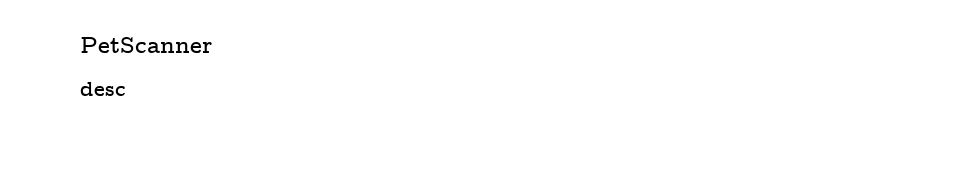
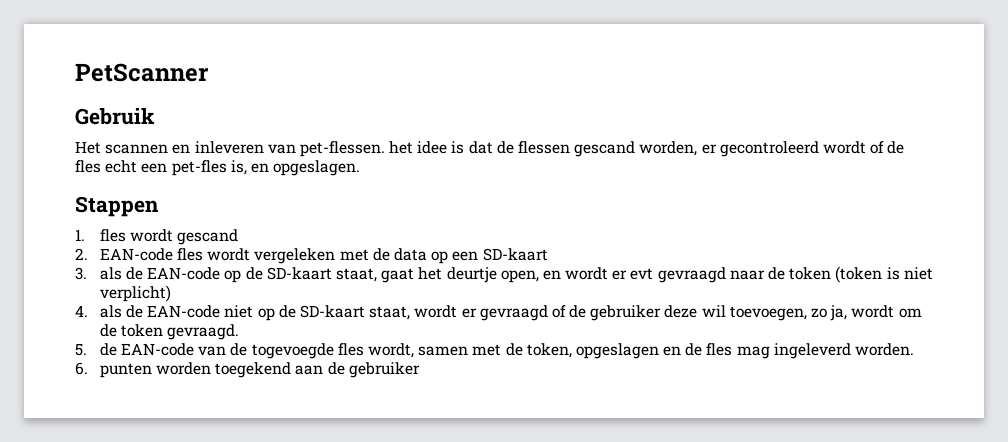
[80,82,126,96] desc -> [75,108,155,125] [75,141,905,157] [75,160,361,176] [75,196,159,217] [75,229,239,245] [75,248,548,264] [75,266,933,283] [99,285,171,302] [75,305,922,321] [99,324,240,340] [75,343,915,359] [75,362,420,378] Gebruik // Het scannen en inleveren van pet-flessen. het idee is dat de flessen gescand worden, er gecontroleerd wordt of de fles echt een pet-fles is, en opgeslagen. // Stappen // 1. fles wordt gescand // 2. EAN-code fles wordt vergeleken met de data op een SD-kaart // 3. als de EAN-code op de SD-kaart staat, gaat het deurtje open, en wordt er evt gevraagd naar de token (token is niet verplicht) // 4. als de EAN-code niet op de SD-kaart staat, wordt er gevraagd of de gebruiker deze wil toevoegen, zo ja, wordt om de token gevraagd. // 5. de EAN-code van de togevoegde fles wordt, samen met de token, opgeslagen en de fles mag ingeleverd worden. // 6. punten worden toegekend aan de gebruiker

